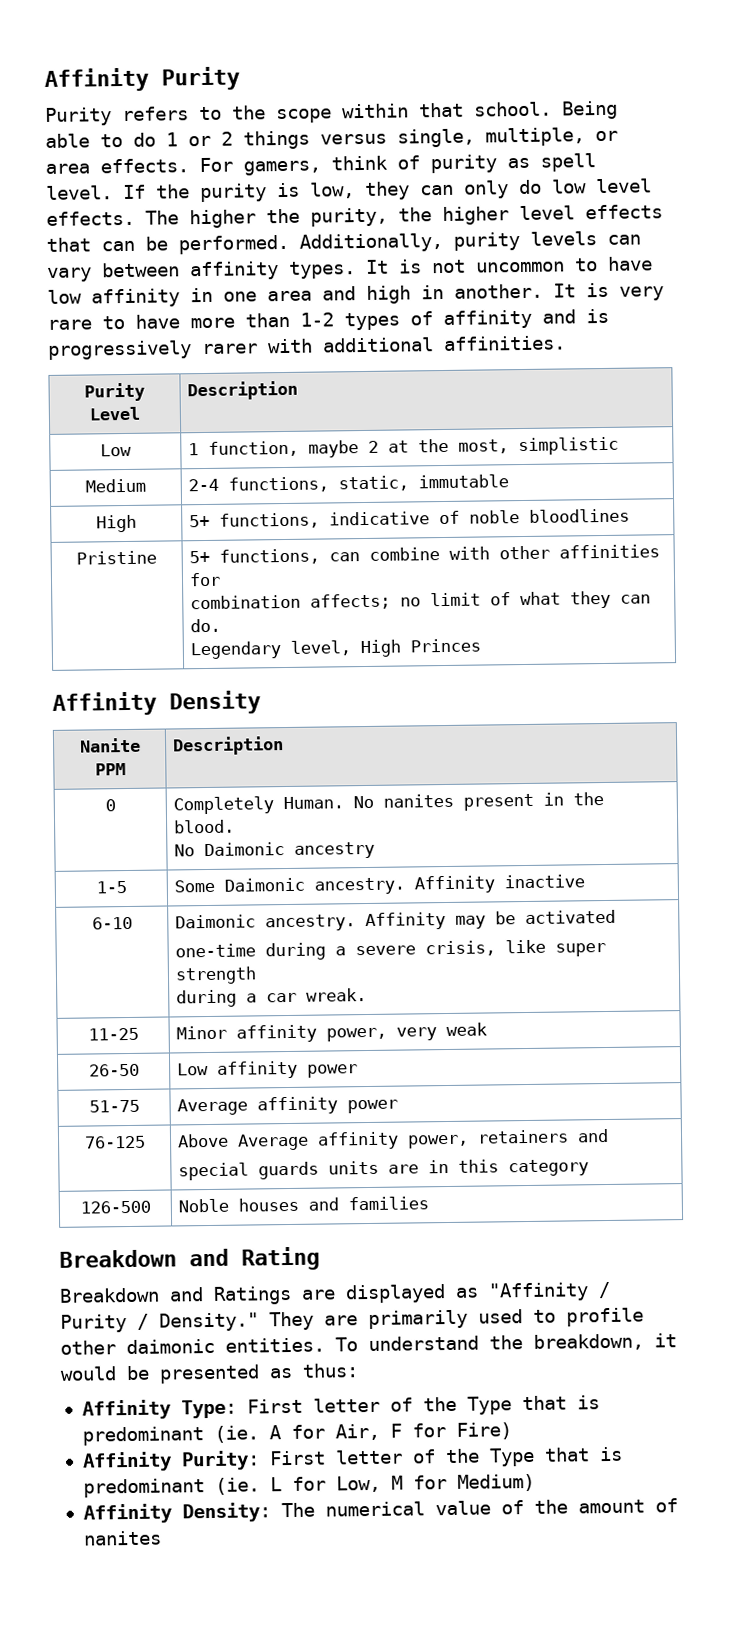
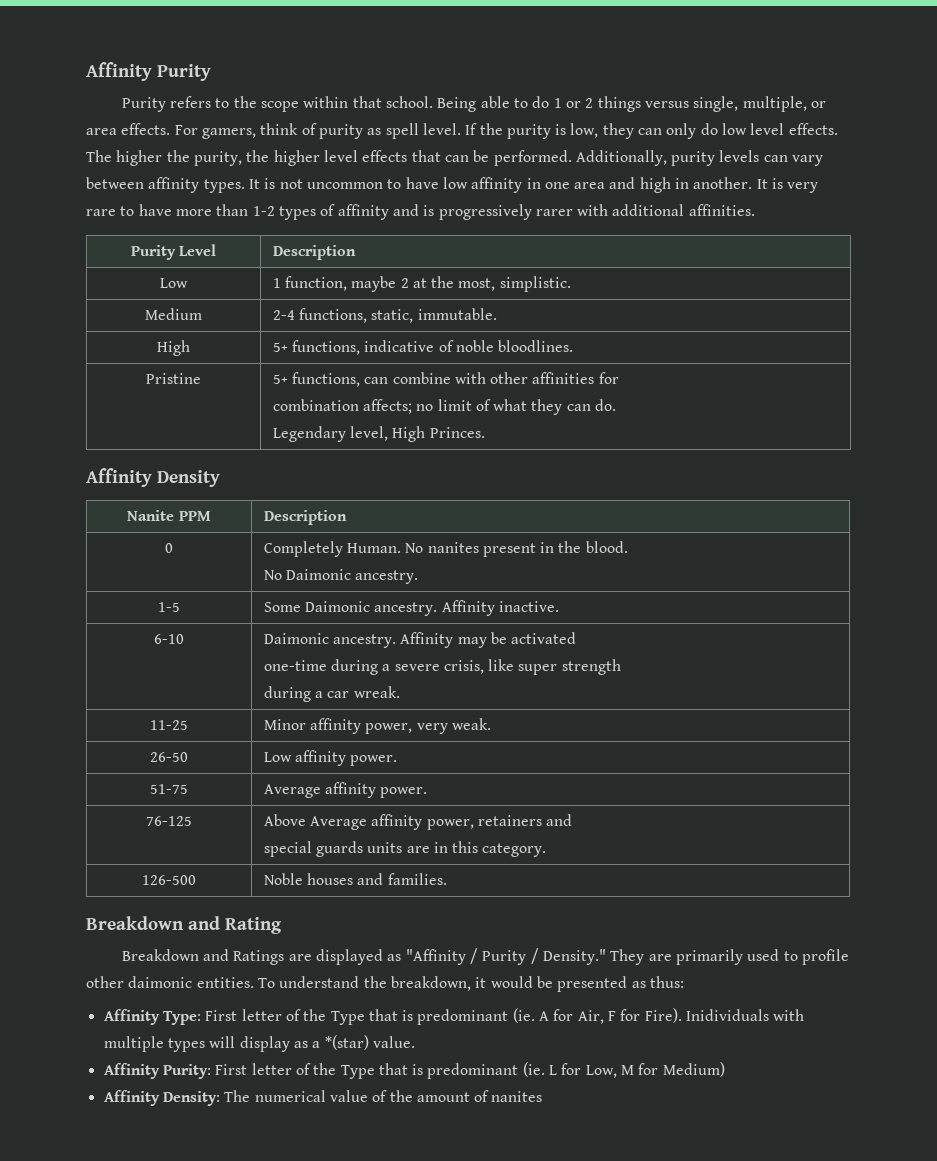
[517,436,619,456] simplistic -> [499,276,571,292] simplistic.
[417,474,509,489] immutable -> [417,308,497,320] immutable.
[528,508,630,523] bloodlines -> [498,340,574,352] bloodlines.
[409,638,481,653] Princes -> [429,427,485,438] Princes.
[293,841,375,859] ancestry -> [355,570,419,584] ancestry.
[503,874,585,889] inactive -> [498,601,559,612] inactive.
[445,1022,487,1037] weak -> [451,718,491,730] weak.
[306,1064,358,1078] power -> [350,755,398,766] power.
[346,1099,398,1114] power -> [380,787,428,798] power.
[507,1159,589,1177] category -> [482,843,547,857] category.
[347,1196,429,1211] families -> [387,873,447,885] families.
[455,1422,512,1440] Fire) -> [644,1008,805,1023] [103,1035,415,1052] Fire). Inidividuals with multiple types will display as a *(star) value.

